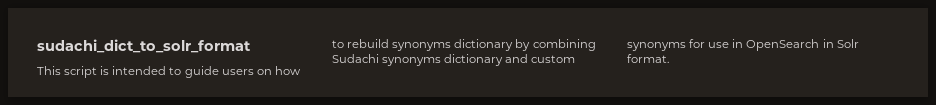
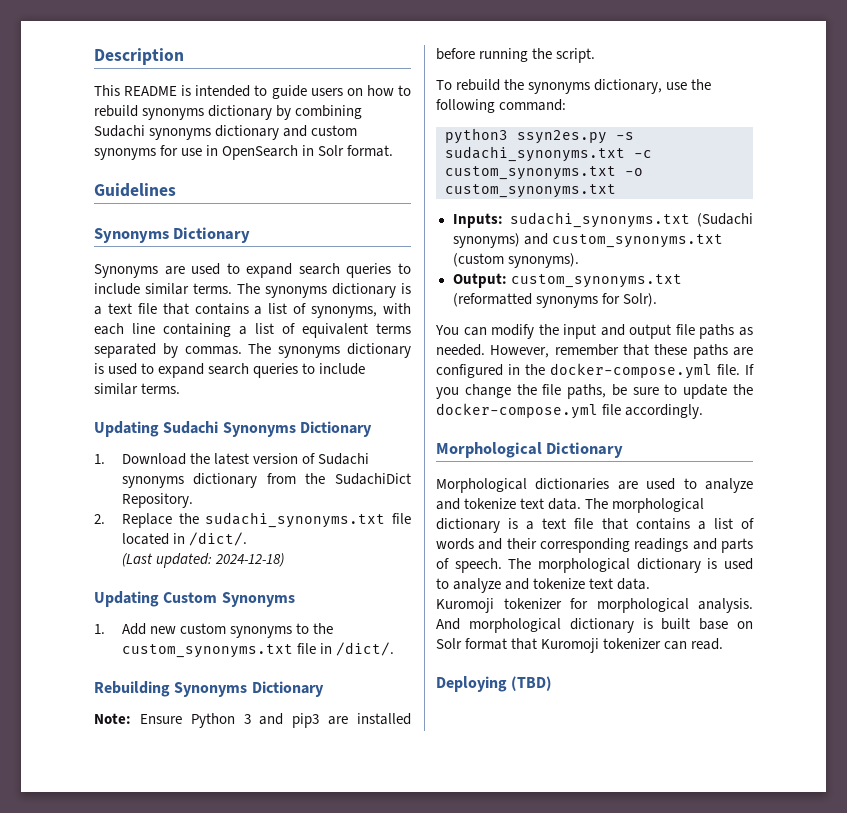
[37,39,251,53] sudachi_dict_to_solr_format -> [94,48,184,65] Description
[64,66,98,78] script -> [124,86,178,96] README
(669, 58) none -> [94,183,176,197] [94,227,251,243] [94,263,412,278] [94,283,411,298] [94,303,411,318] [94,323,411,338] [94,343,411,358] [94,363,366,378] [94,383,181,395] [94,421,372,437] [94,453,370,465] [121,473,412,488] [121,493,193,508] [94,512,411,528] [121,532,247,546] [121,553,284,568] [94,591,295,607] [94,623,334,638] [121,642,394,658] [94,681,324,697] [94,713,411,728] [436,48,596,63] [436,79,712,94] [436,99,567,113] [445,128,634,144] [445,146,652,162] [445,166,643,180] [445,184,616,198] [452,212,753,228] [452,233,723,248] [452,253,579,268] [452,273,682,288] [452,293,657,308] [435,324,753,339] [436,344,753,359] [436,363,754,379] [436,384,753,399] [436,403,704,419] [436,442,624,458] [436,478,753,493] [436,498,705,513] [436,518,754,533] [436,538,753,553] [436,558,753,573] [436,578,651,593] [436,598,753,613] [436,618,753,633] [436,638,724,653] [436,676,553,692] // Guidelines // Synonyms Dictionary // Synonyms are used to expand search queries to include similar terms. The synonyms dictionary is a text file that contains a list of synonyms, with each line containing a list of equivalent terms separated by commas. The synonyms dictionary is used to expand search queries to include similar terms. // Updating Sudachi Synonyms Dictionary // 1. Download the latest version of Sudachi synonyms dictionary from the SudachiDict Repository. // 2. Replace the sudachi_synonyms.txt file located in /dict/. // (Last updated: 2024-12-18) // Updating Custom Synonyms // 1. Add new custom synonyms to the custom_synonyms.txt file in /dict/. // Rebuilding Synonyms Dictionary // Note: Ensure Python 3 and pip3 are installed before running the script. // To rebuild the synonyms dictionary, use the following command: // python3 ssyn2es.py -s sudachi_synonyms.txt -c custom_synonyms.txt -o custom_synonyms.txt // Inputs: sudachi_synonyms.txt (Sudachi synonyms) and custom_synonyms.txt (custom synonyms). // Output: custom_synonyms.txt (reformatted synonyms for Solr). // You can modify the input and output file paths as needed. However, remember that these paths are configured in the docker-compose.yml file. If you change the file paths, be sure to update the docker-compose.yml file accordingly. // Morphological Dictionary // Morphological dictionaries are used to analyze and tokenize text data. The morphological dictionary is a text file that contains a list of words and their corresponding readings and parts of speech. The morphological dictionary is used to analyze and tokenize text data. // Kuromoji tokenizer for morphological analysis. And morphological dictionary is built base on Solr format that Kuromoji tokenizer can read. // Deploying (TBD)

